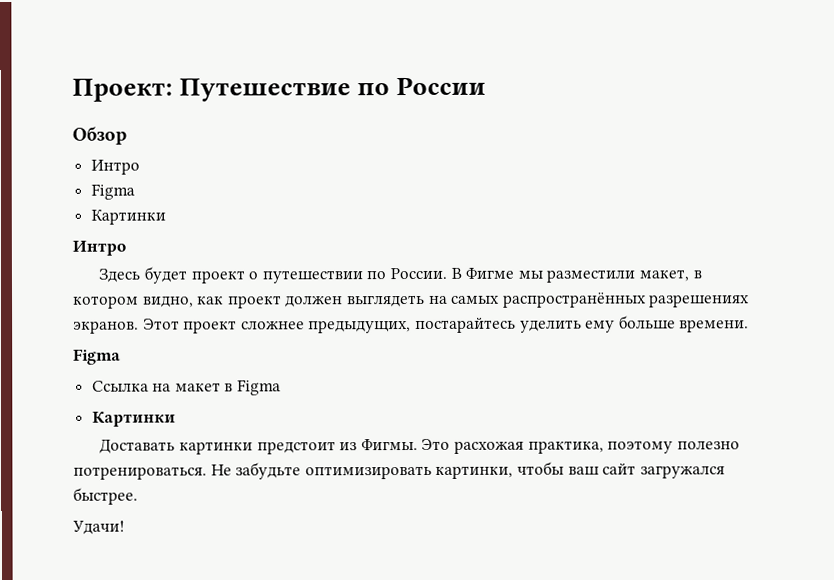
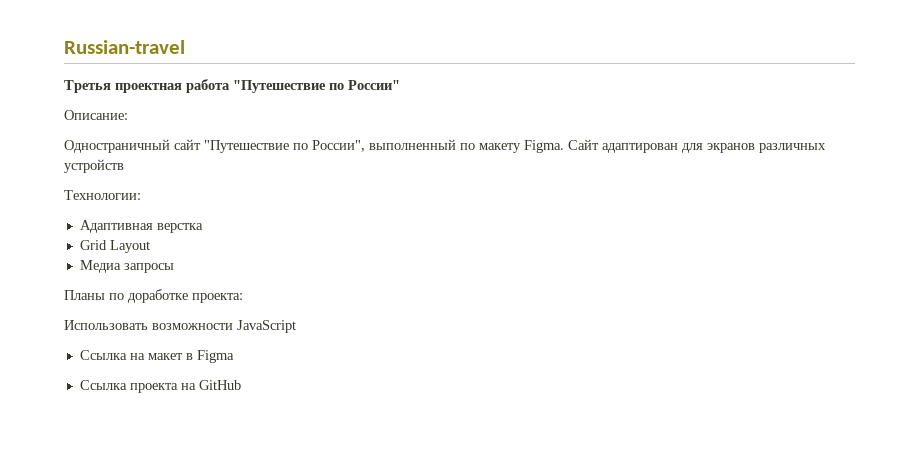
[72,76,487,102] [72,126,127,145] [90,159,140,175] [90,183,135,200] [90,209,166,225] [72,240,126,256] [98,266,702,284] [73,292,751,309] [73,315,750,334] [73,348,121,365] Проект: Путешествие по России // Обзор // Интро // Figma // Картинки // Интро // Здесь будет проект о путешествии по России. В Фигме мы разместили макет, в котором видно, как проект должен выглядеть на самых распространённых разрешениях экранов. Этот проект сложнее предыдущих, постарайтесь уделить ему больше времени. // Figma -> [64,40,185,54] [64,79,400,93] [64,110,128,120] [64,139,826,153] [64,159,124,173] [64,190,141,200] [79,220,203,233] [79,240,150,253] [79,260,174,273] [64,289,243,303] [64,320,296,333] Russian-travel // Третья проектная работа "Путешествие по России" // Описание: // Одностраничный сайт "Путешествие по России", выполненный по макету Figma. Сайт адаптирован для экранов различных устройств // Технологии: // Адаптивная верстка // Grid Layout // Медиа запросы // Планы по доработке проекта: // Использовать возможности JavaScript
[91,411,176,427] [99,438,740,455] [73,461,725,480] [73,487,138,505] [72,520,125,535] Картинки // Доставать картинки предстоит из Фигмы. Это расхожая практика, поэтому полезно потренироваться. Не забудьте оптимизировать картинки, чтобы ваш сайт загружался быстрее. // Удачи! -> [79,380,241,393] Ссылка проекта на GitHub

